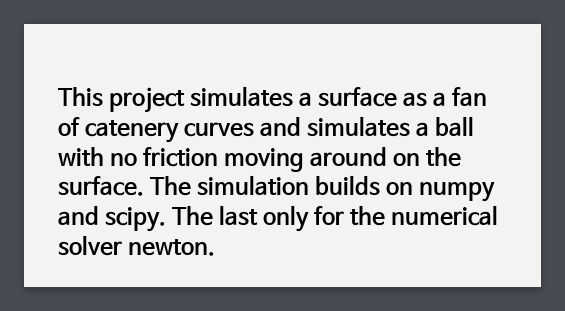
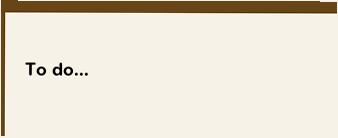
[58,86,488,113] [58,116,475,143] [58,147,462,172] [58,175,496,202] [58,205,499,232] [58,235,216,256] This project simulates a surface as a fan of catenery curves and simulates a ball with no friction moving around on the surface. The simulation builds on numpy and scipy. The last only for the numerical solver newton. -> [24,62,90,76] To do...

